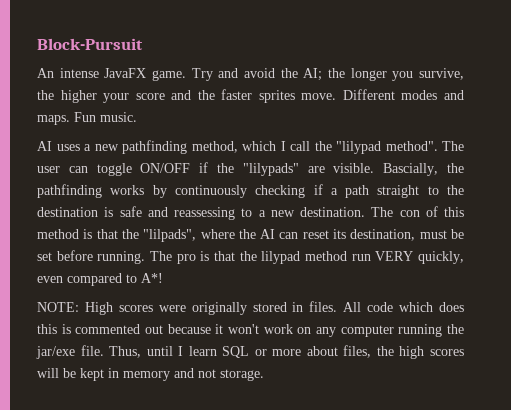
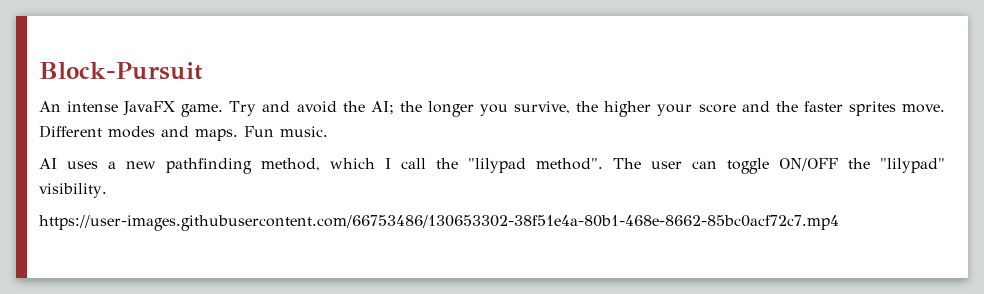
[199,162,465,176] [37,184,465,198] [37,206,464,220] [37,229,465,242] [37,250,464,264] [37,273,163,286] [37,301,465,315] [37,324,465,337] [36,345,465,359] [37,368,264,381] if the "lilypads" are visible. Bascially, the pathfinding works by continuously checking if a path straight to the destination is safe and reassessing to a new destination. The con of this method is that the "lilpads", where the AI can reset its destination, must be set before running. The pro is that the lilypad method run VERY quickly, even compared to A*! // NOTE: High scores were originally stored in files. All code which does this is commented out because it won't work on any computer running the jar/exe file. Thus, until I learn SQL or more about files, the high scores will be kept in memory and not storage. -> [848,158,945,173] [39,183,107,198] [39,215,839,231] the "lilypad" visibility. // https://user-images.githubusercontent.com/66753486/130653302-38f51e4a-80b1-468e-8662-85bc0acf72c7.mp4

